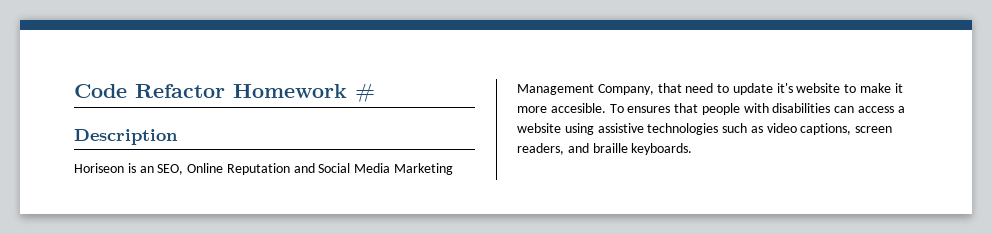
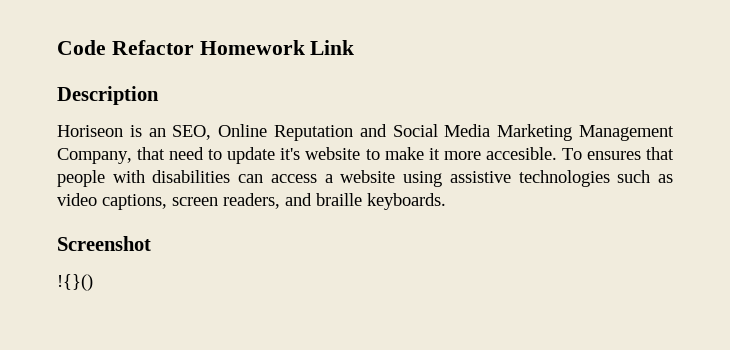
[355,83,375,103] # -> [310,40,355,55] Link
(693, 149) none -> [57,236,151,251] [57,274,93,291] // Screenshot // !{}()

